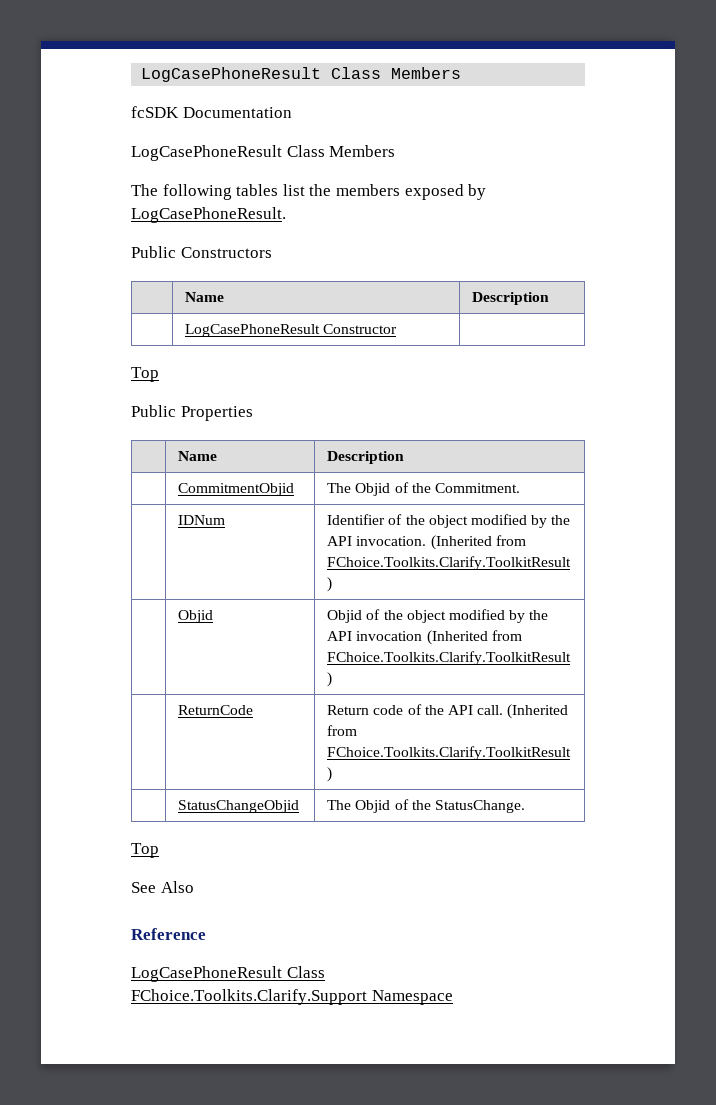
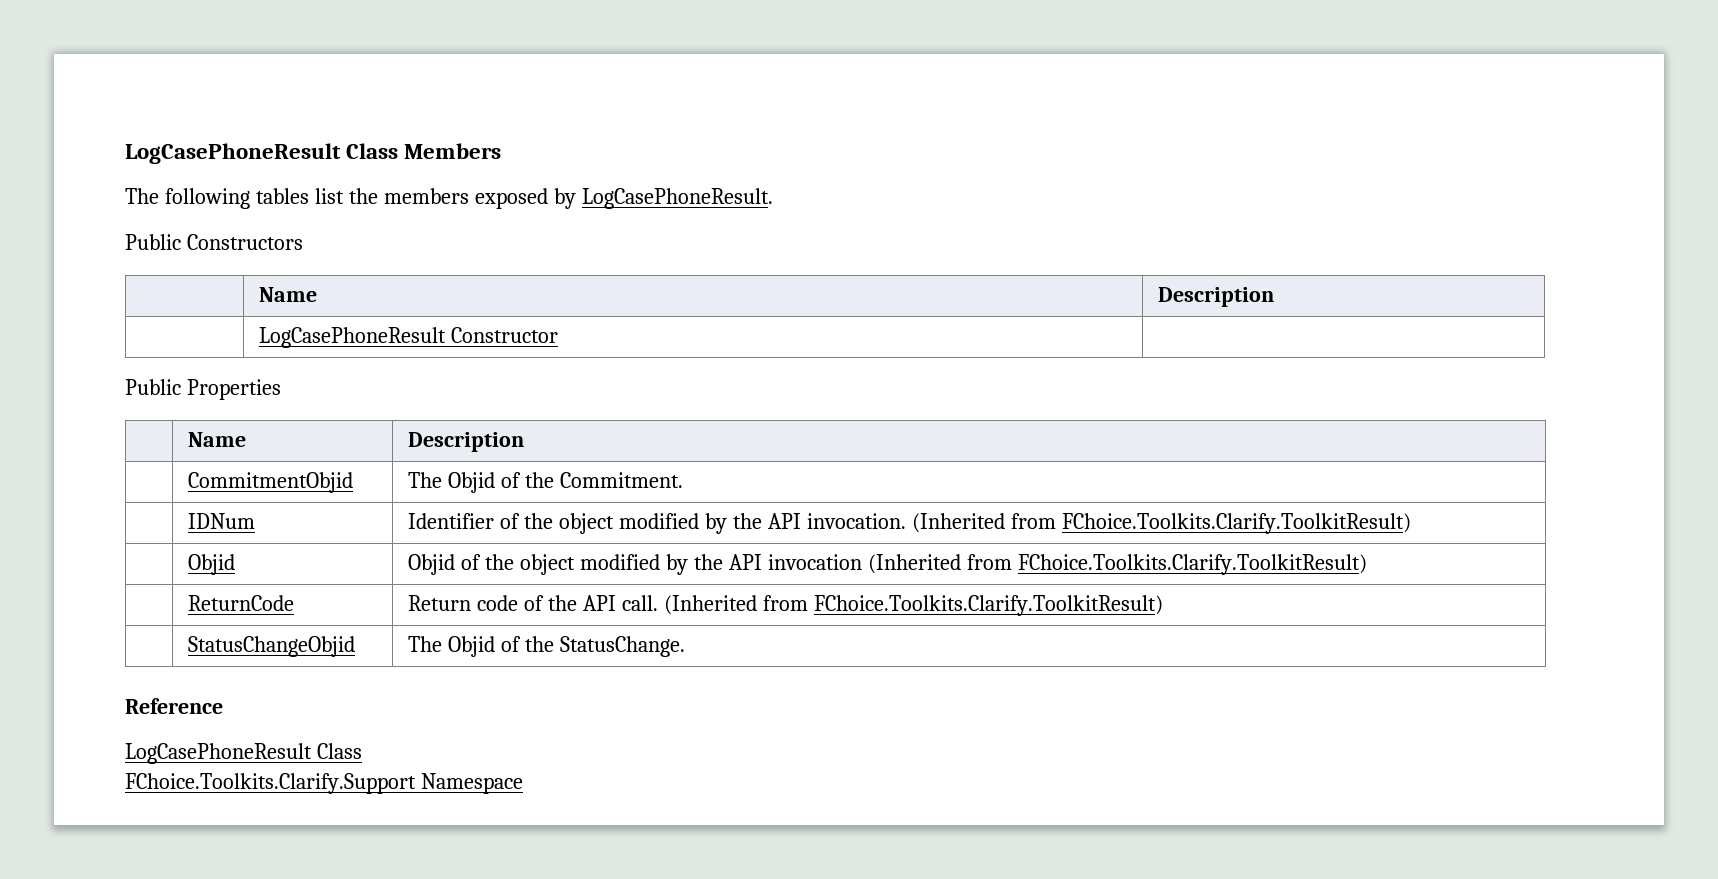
[141,67,462,82] [131,106,292,118] [131,145,396,161] LogCasePhoneResult Class Members // fcSDK Documentation // LogCasePhoneResult Class Members -> [125,143,502,164] LogCasePhoneResult Class Members
[131,367,159,382] // Top -> (559, 335) none
[131,843,159,858] [131,881,194,893] // Top // See Also -> (686, 646) none

